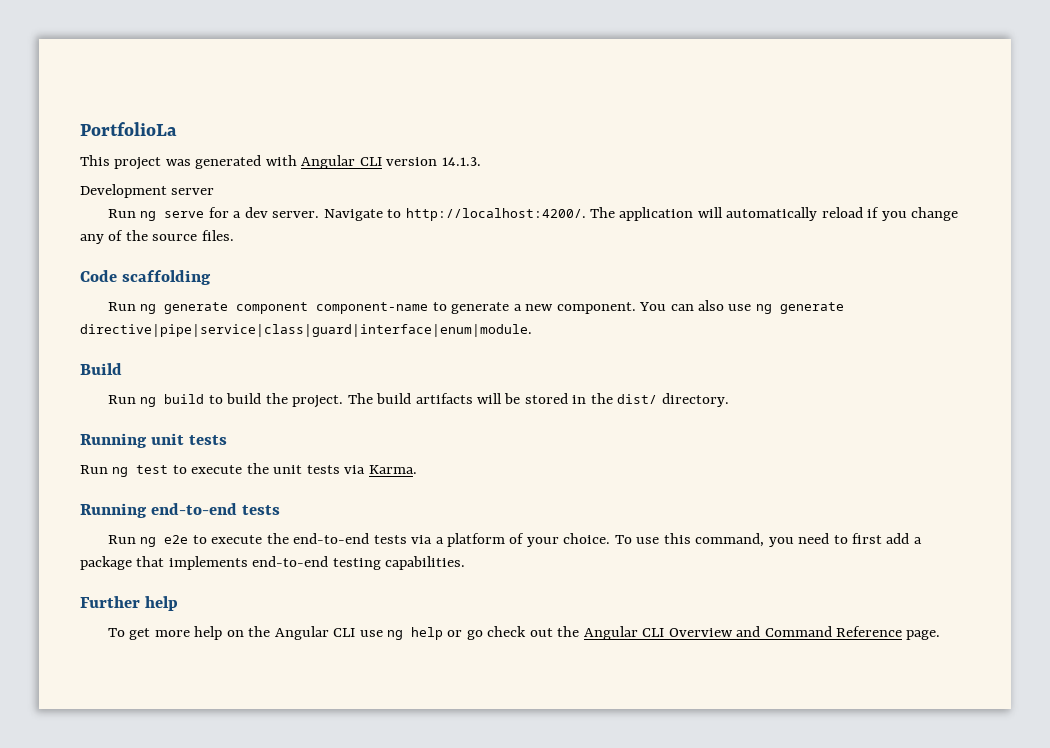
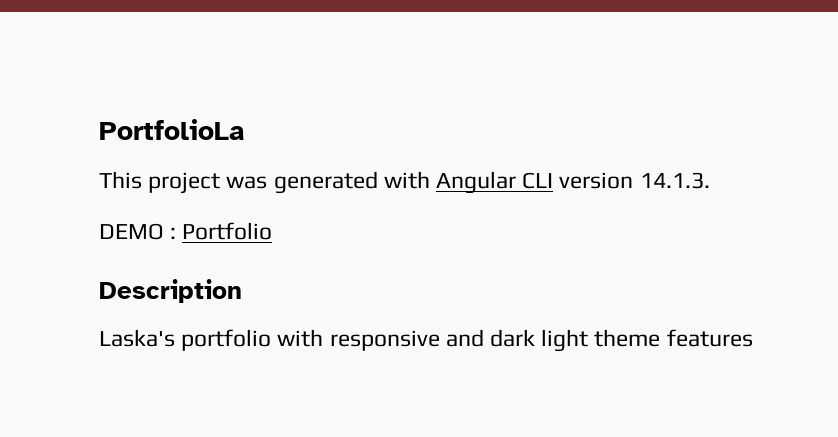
[80,184,215,198] [107,207,959,221] [80,230,234,244] [80,270,212,285] [107,300,844,314] [80,324,532,337] [80,363,122,375] [107,393,729,408] [80,433,228,448] [80,463,417,477] [80,503,281,518] [107,533,922,547] [80,556,466,570] [80,596,179,611] [107,626,941,640] Development server // Run ng serve for a dev server. Navigate to http://localhost:4200/. The application will automatically reload if you change any of the source files. // Code scaffolding // Run ng generate component component-name to generate a new component. You can also use ng generate directive|pipe|service|class|guard|interface|enum|module. // Build // Run ng build to build the project. The build artifacts will be stored in the dist/ directory. // Running unit tests // Run ng test to execute the unit tests via Karma. // Running end-to-end tests // Run ng e2e to execute the end-to-end tests via a platform of your choice. To use this command, you need to first add a package that implements end-to-end testing capabilities. // Further help // To get more help on the Angular CLI use ng help or go check out the Angular CLI Overview and Command Reference page. -> [99,222,273,240] [99,279,242,303] [99,329,753,352] DEMO : Portfolio // Description // Laska's portfolio with responsive and dark light theme features

